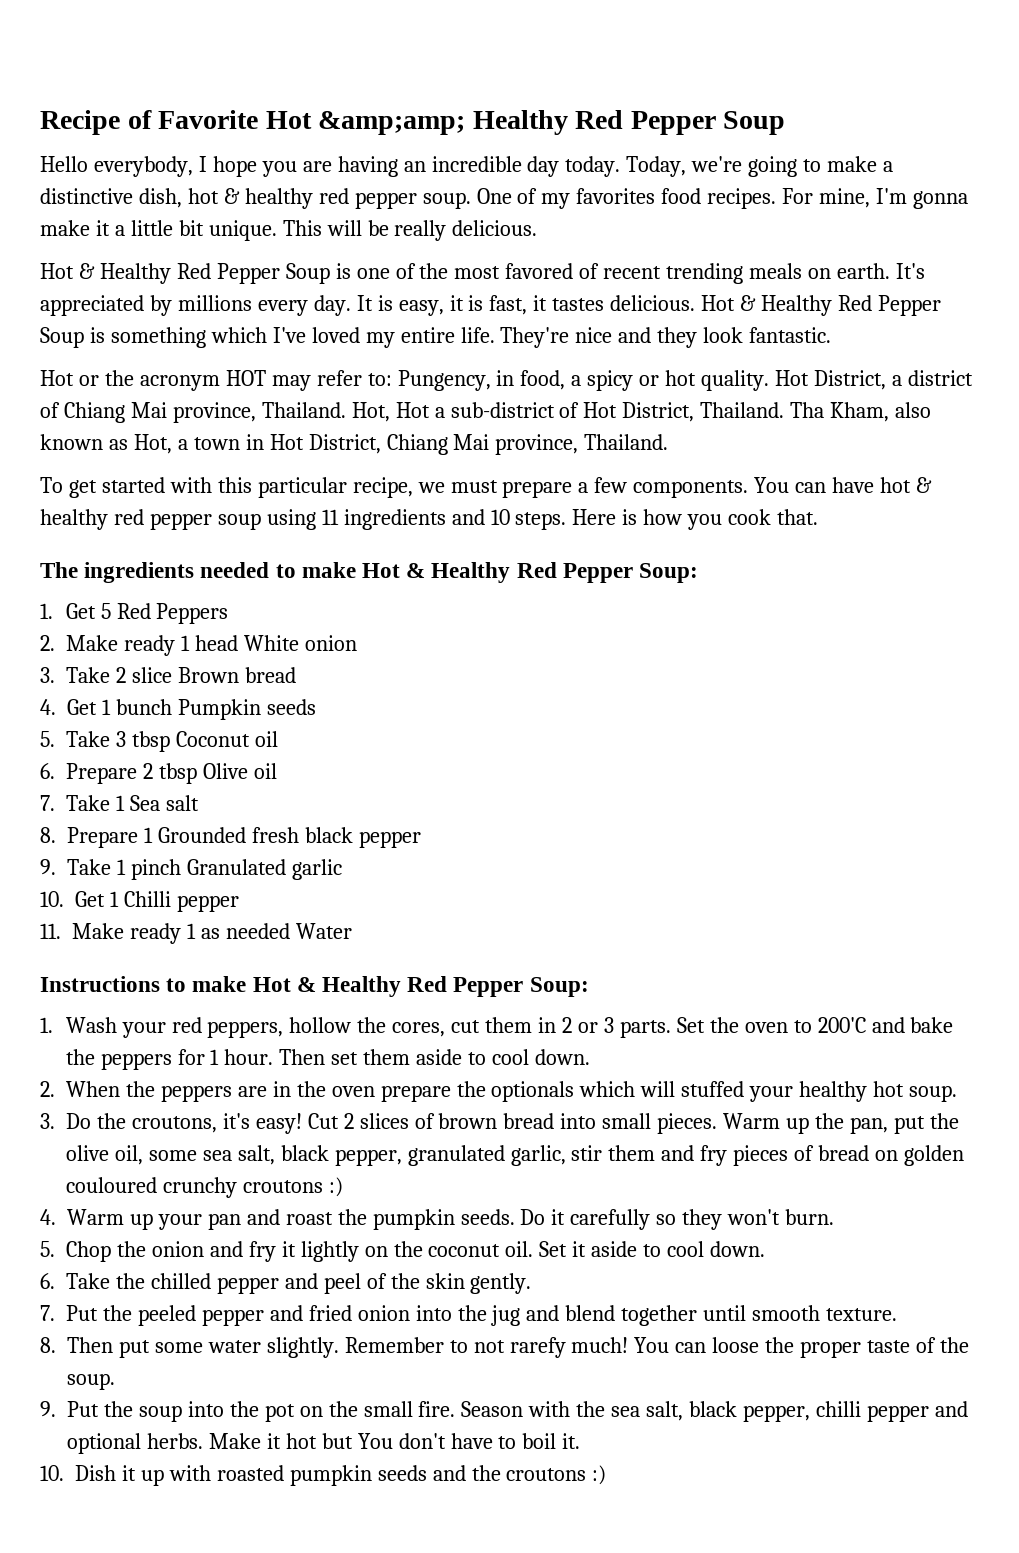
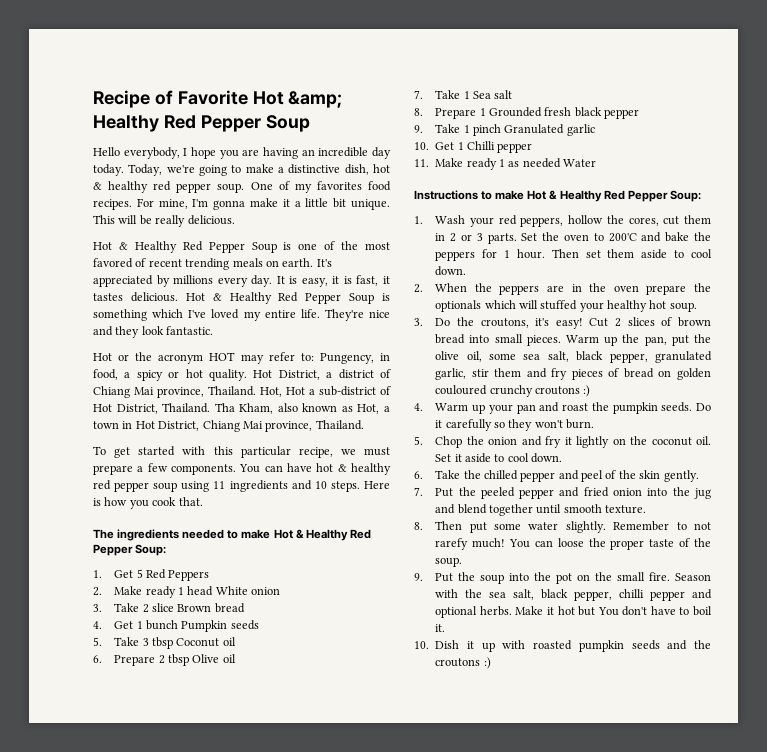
[318,111,466,135] &amp;amp; -> [288,91,343,108] &amp;

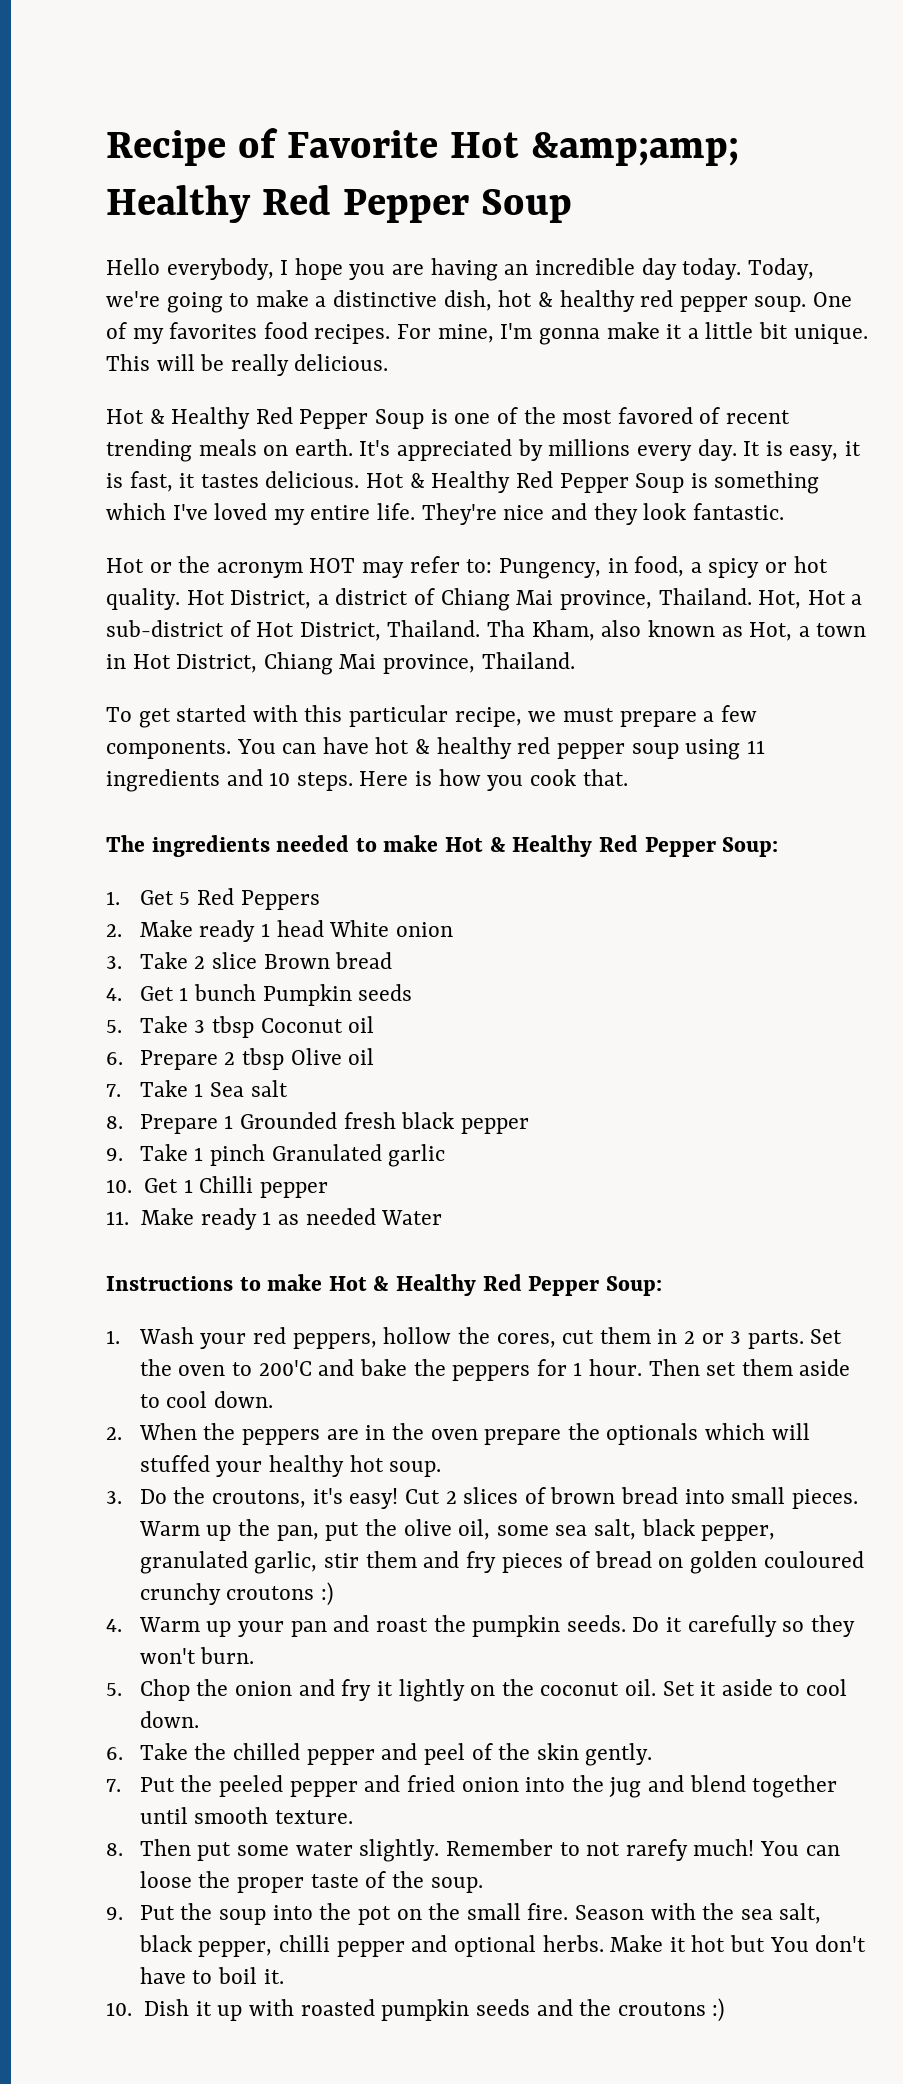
[288,91,343,108] &amp; -> [531,132,740,166] &amp;amp;

